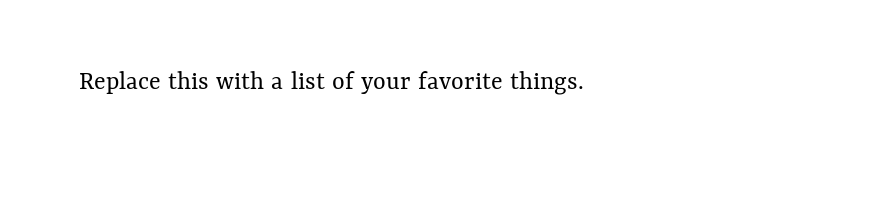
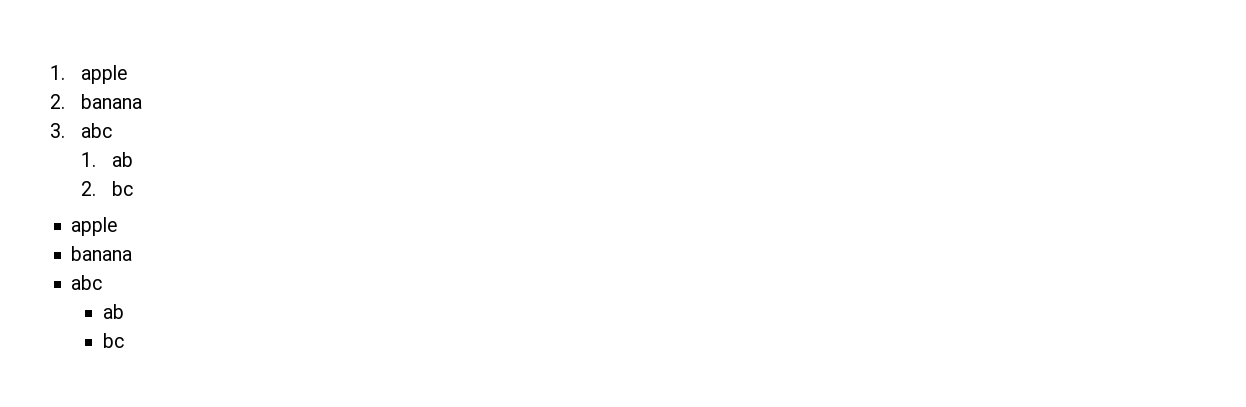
[79,71,585,95] Replace this with a list of your favorite things. -> [50,65,128,84] [50,94,143,109] [50,123,113,138] [81,152,134,167] [81,181,134,196] [71,217,118,236] [71,246,133,261] [71,275,103,290] [102,304,124,319] [102,333,124,348] 1. apple // 2. banana // 3. abc // 1. ab // 2. bc // apple // banana // abc // ab // bc

